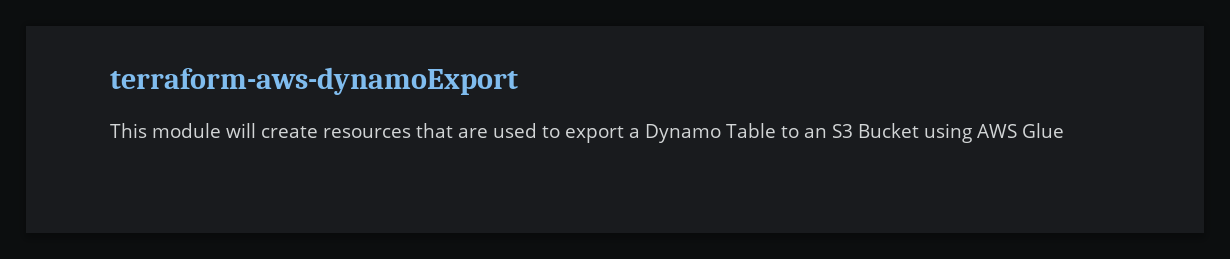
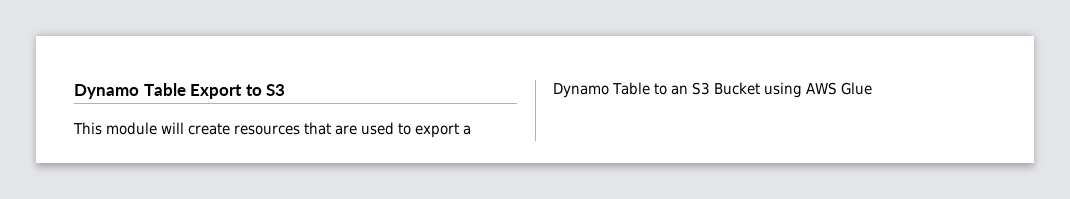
[110,67,518,95] terraform-aws-dynamoExport -> [74,83,286,99] Dynamo Table Export to S3

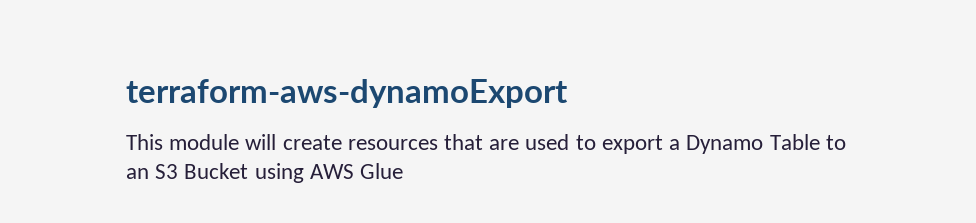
[74,83,286,99] Dynamo Table Export to S3 -> [126,79,568,108] terraform-aws-dynamoExport

